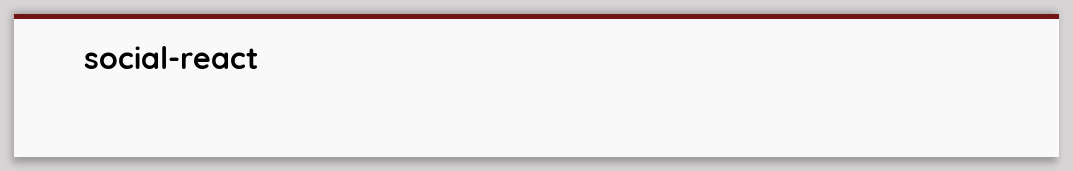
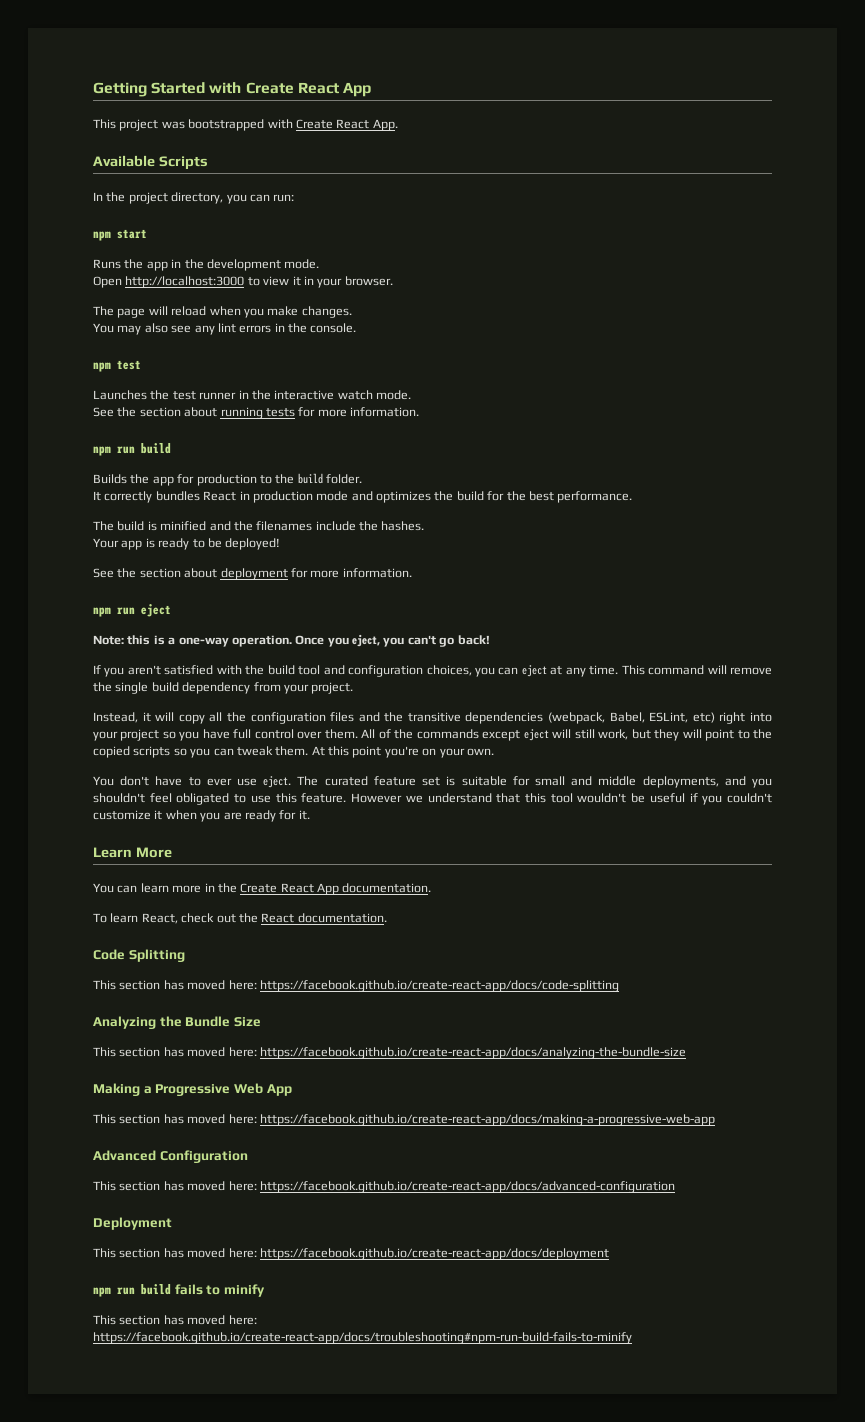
[84,46,258,69] social-react -> [93,82,371,97] [93,119,398,131] [93,155,208,170] [93,192,295,204] [93,229,147,241] [93,259,320,271] [93,276,393,288] [93,306,352,318] [93,323,357,335] [93,360,141,372] [93,390,411,400] [93,407,419,419] [93,443,171,456] [93,473,362,486] [93,491,633,503] [93,521,425,531] [93,538,281,550] [93,568,412,580] [93,604,171,617] [93,634,490,647] [93,665,772,677] [93,682,354,694] [93,712,773,724] [93,729,772,741] [93,746,494,758] [93,776,773,788] [93,793,772,805] [93,810,310,822] [93,847,172,858] [93,883,432,895] [93,913,387,924] [93,949,185,962] [93,980,619,992] [93,1016,261,1029] [93,1047,686,1059] [93,1083,292,1096] [93,1114,715,1126] [93,1150,248,1163] [93,1181,675,1193] [93,1217,172,1230] [93,1248,609,1260] [93,1284,265,1297] [93,1315,257,1325] [93,1332,632,1344] Getting Started with Create React App // This project was bootstrapped with Create React App. // Available Scripts // In the project directory, you can run: // npm start // Runs the app in the development mode. // Open http://localhost:3000 to view it in your browser. // The page will reload when you make changes. // You may also see any lint errors in the console. // npm test // Launches the test runner in the interactive watch mode. // See the section about running tests for more information. // npm run build // Builds the app for production to the build folder. // It correctly bundles React in production mode and optimizes the build for the best performance. // The build is minified and the filenames include the hashes. // Your app is ready to be deployed! // See the section about deployment for more information. // npm run eject // Note: this is a one-way operation. Once you eject, you can't go back! // If you aren't satisfied with the build tool and configuration choices, you can eject at any time. This command will remove the single build dependency from your project. // Instead, it will copy all the configuration files and the transitive dependencies (webpack, Babel, ESLint, etc) right into your project so you have full control over them. All of the commands except eject will still work, but they will point to the copied scripts so you can tweak them. At this point you're on your own. // You don't have to ever use eject. The curated feature set is suitable for small and middle deployments, and you shouldn't feel obligated to use this feature. However we understand that this tool wouldn't be useful if you couldn't customize it when you are ready for it. // Learn More // You can learn more in the Create React App documentation. // To learn React, check out the React documentation. // Code Splitting // This section has moved here: https://facebook.github.io/create-react-app/docs/code-splitting // Analyzing the Bundle Size // This section has moved here: https://facebook.github.io/create-react-app/docs/analyzing-the-bundle-size // Making a Progressive Web App // This section has moved here: https://facebook.github.io/create-react-app/docs/making-a-progressive-web-app // Advanced Configuration // This section has moved here: https://facebook.github.io/create-react-app/docs/advanced-configuration // Deployment // This section has moved here: https://facebook.github.io/create-react-app/docs/deployment // npm run build fails to minify // This section has moved here: https://facebook.github.io/create-react-app/docs/troubleshooting#npm-run-build-fails-to-minify

